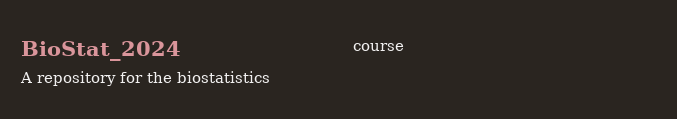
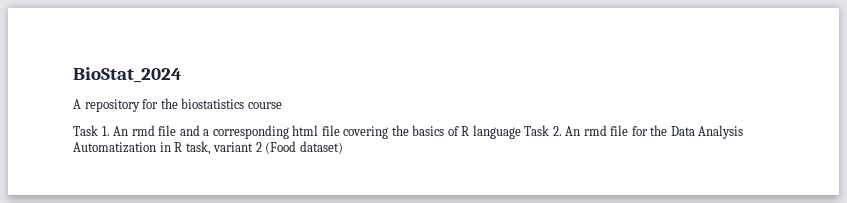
(404, 47) none -> [73,125,744,139] [73,141,343,155] // Task 1. An rmd file and a corresponding html file covering the basics of R language Task 2. An rmd file for the Data Analysis Automatization in R task, variant 2 (Food dataset)

